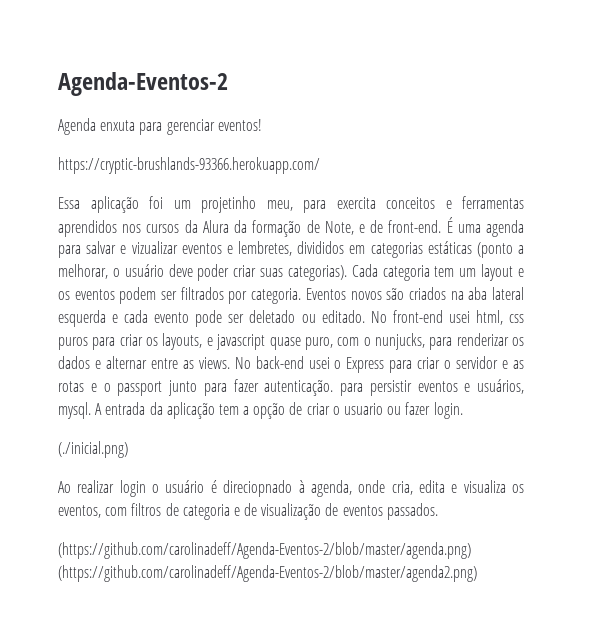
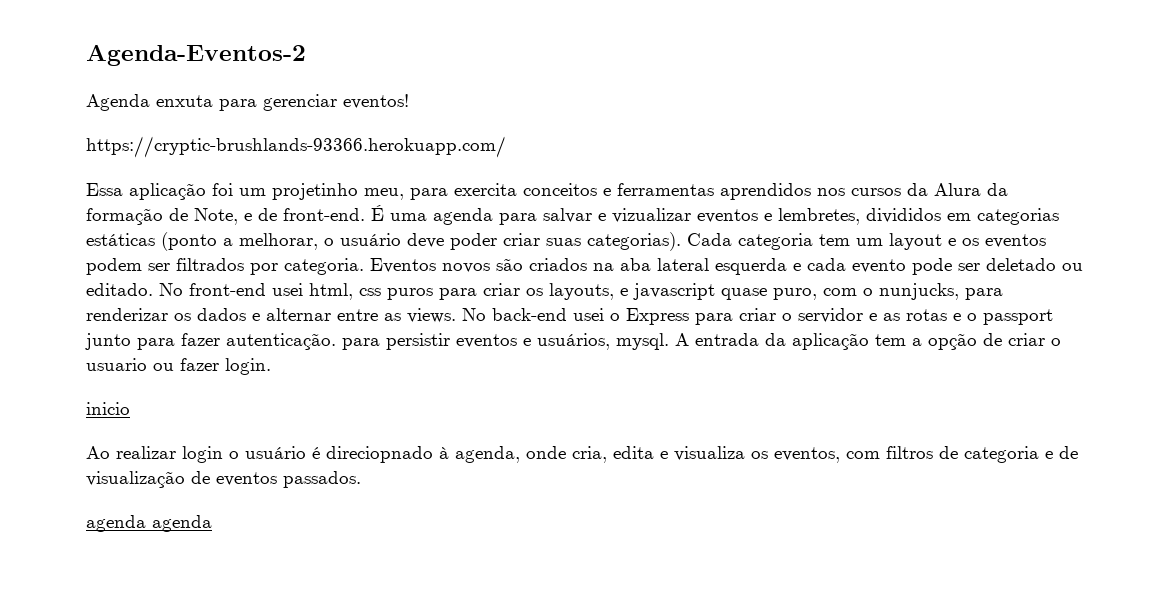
[58,441,128,458] (./inicial.png) -> [86,402,130,415] inicio
[58,542,471,559] [58,565,477,582] (https://github.com/carolinadeff/Agenda-Eventos-2/blob/master/agenda.png) (https://github.com/carolinadeff/Agenda-Eventos-2/blob/master/agenda2.png) -> [86,515,212,532] agenda agenda

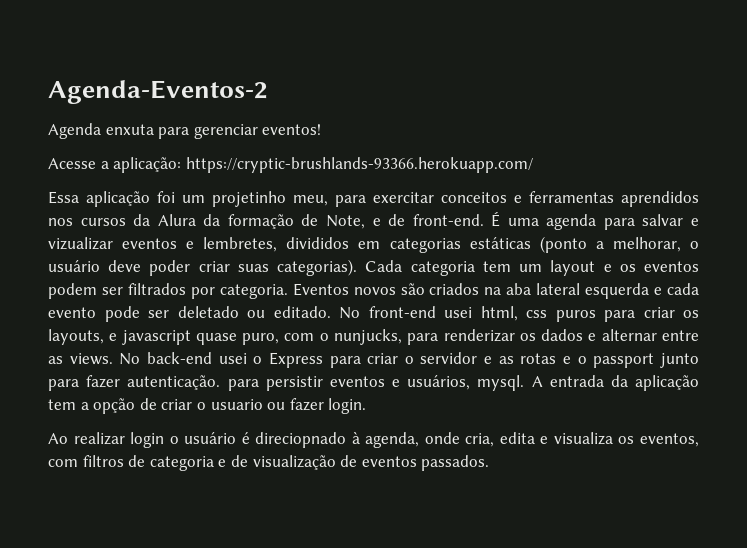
(409, 101) none -> [48,157,182,173] Acesse a aplicação:
[454,183,517,196] exercita -> [373,192,434,203] exercitar
[86,402,130,415] // inicio -> (367, 406) none
[86,515,212,532] // agenda agenda -> (490, 463) none

